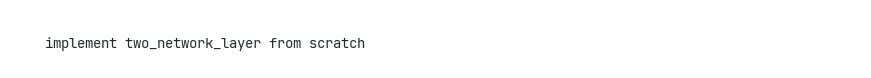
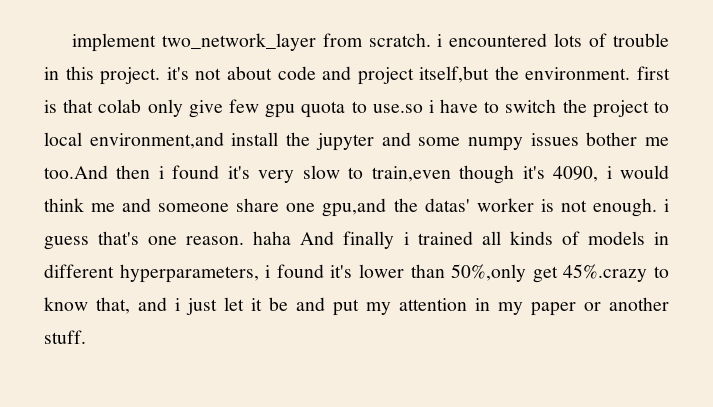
[309,38,365,48] scratch -> [368,33,669,47] [44,66,670,85] [44,99,669,118] [44,132,669,151] [44,165,669,184] [44,198,670,217] [44,231,670,250] [44,264,670,283] [44,297,669,316] [44,330,86,344] scratch. i encountered lots of trouble in this project. it's not about code and project itself,but the environment. first is that colab only give few gpu quota to use.so i have to switch the project to local environment,and install the jupyter and some numpy issues bother me too.And then i found it's very slow to train,even though it's 4090, i would think me and someone share one gpu,and the datas' worker is not enough. i guess that's one reason. haha And finally i trained all kinds of models in different hyperparameters, i found it's lower than 50%,only get 45%.crazy to know that, and i just let it be and put my attention in my paper or another stuff.

